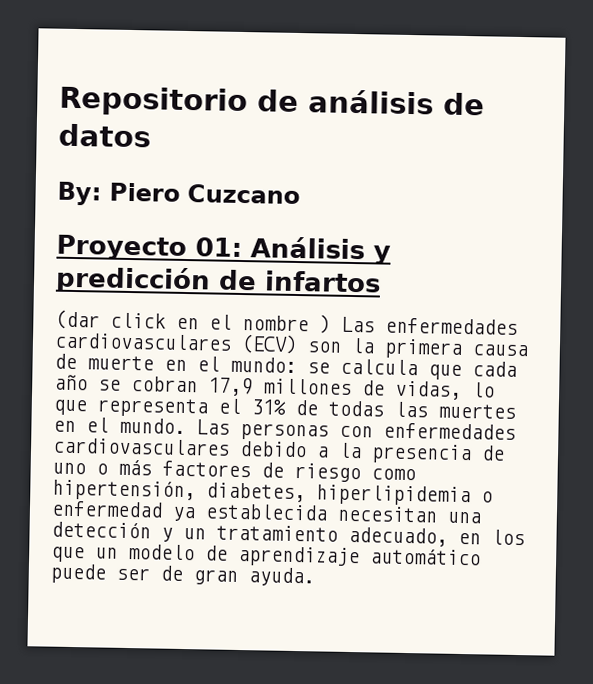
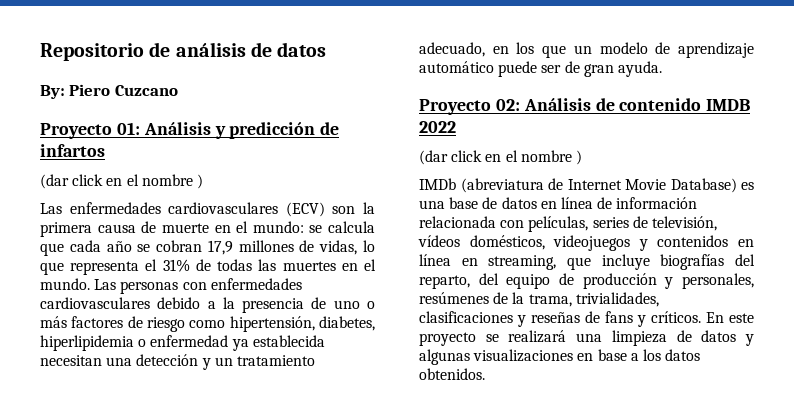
(331, 324) none -> (203, 181) //
(315, 577) none -> [419,98,751,115] [419,121,456,133] [419,150,582,165] [419,178,754,193] [419,197,698,209] [419,216,717,232] [418,235,754,251] [419,254,755,270] [419,273,754,289] [419,292,659,307] [419,311,754,327] [419,330,754,346] [419,349,701,365] [419,368,485,380] // Proyecto 02: Análisis de contenido IMDB 2022 // (dar click en el nombre ) // IMDb (abreviatura de Internet Movie Database) es una base de datos en línea de información relacionada con películas, series de televisión, vídeos domésticos, videojuegos y contenidos en línea en streaming, que incluye biografías del reparto, del equipo de producción y personales, resúmenes de la trama, trivialidades, clasificaciones y reseñas de fans y críticos. En este proyecto se realizará una limpieza de datos y algunas visualizaciones en base a los datos obtenidos.

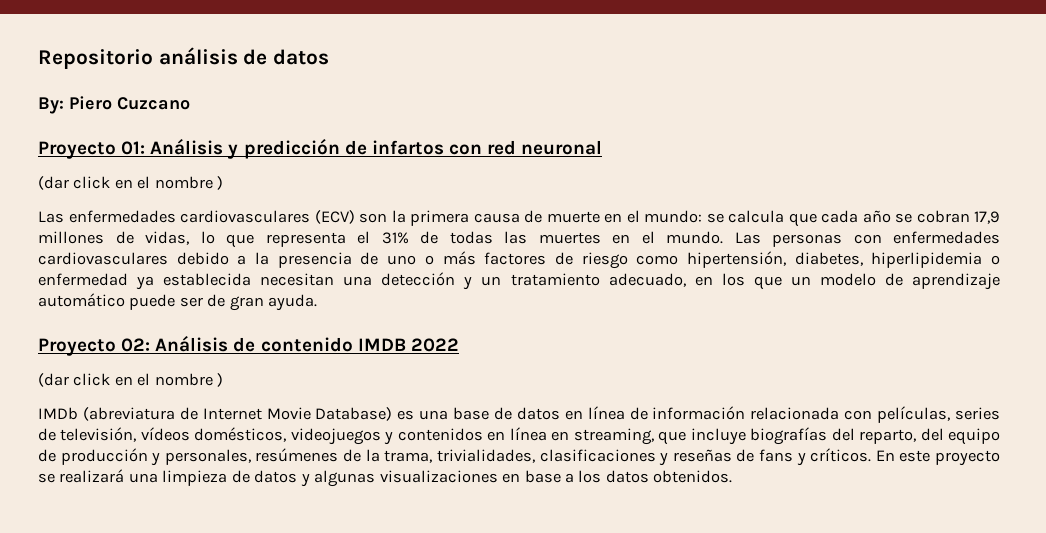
[149,42,171,57] de -> (153, 59) none
(105, 150) none -> [448,140,603,155] con red neuronal

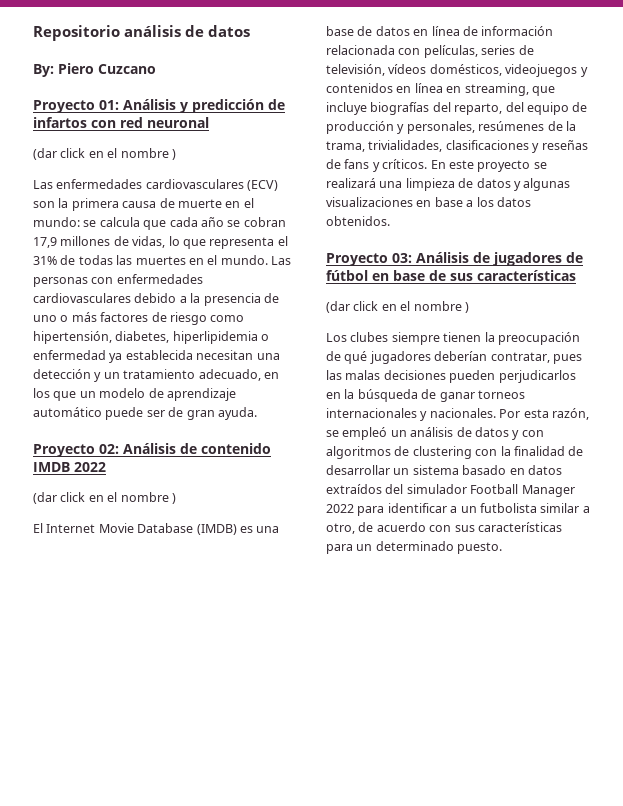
[38,407,393,421] IMDb (abreviatura de Internet Movie Database) -> [33,523,237,535] El Internet Movie Database (IMDB)
(733, 476) none -> [326,252,583,266] [326,270,576,281] [326,301,469,313] [326,332,580,345] [326,351,582,364] [326,370,576,383] [326,389,525,402] [326,408,589,421] [326,427,544,440] [326,446,584,459] [326,465,562,475] [326,484,575,497] [326,503,590,516] [326,522,562,534] [326,541,503,554] // Proyecto 03: Análisis de jugadores de fútbol en base de sus características // (dar click en el nombre ) // Los clubes siempre tienen la preocupación de qué jugadores deberían contratar, pues las malas decisiones pueden perjudicarlos en la búsqueda de ganar torneos internacionales y nacionales. Por esta razón, se empleó un análisis de datos y con algoritmos de clustering con la finalidad de desarrollar un sistema basado en datos extraídos del simulador Football Manager 2022 para identificar a un futbolista similar a otro, de acuerdo con sus características para un determinado puesto.

